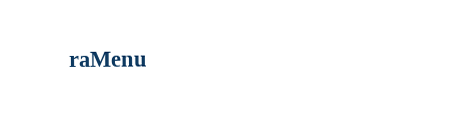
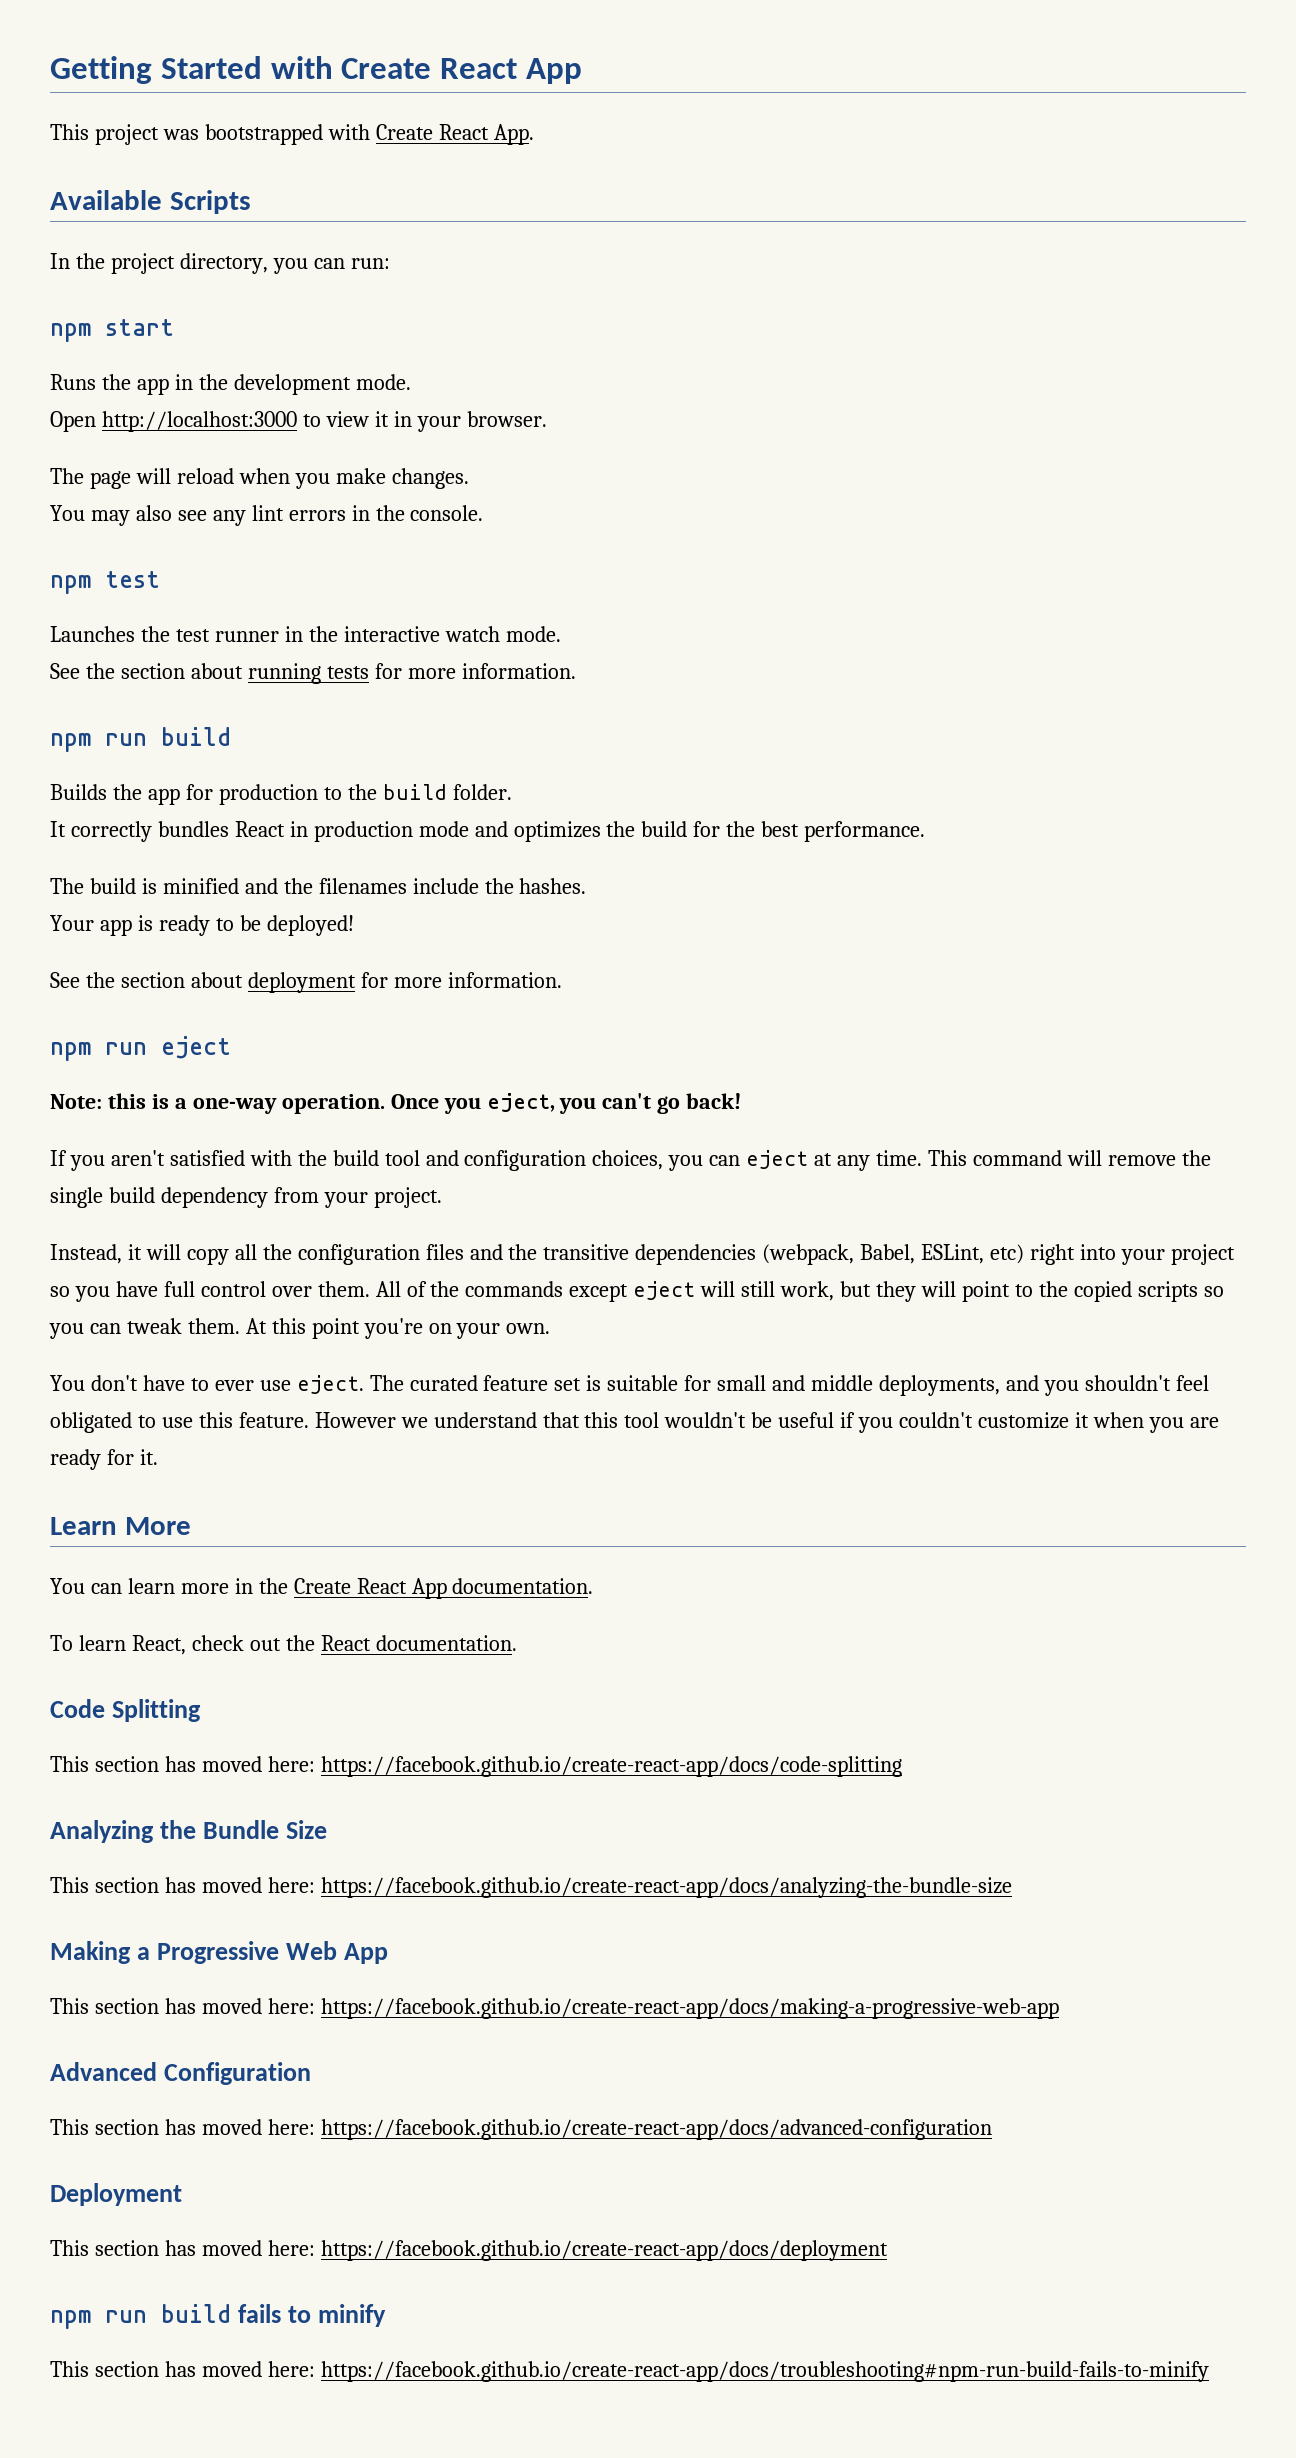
[68,51,147,67] raMenu -> [50,56,582,84] [50,124,534,145] [50,190,251,214] [50,253,390,274] [50,319,174,342] [50,374,411,395] [50,411,547,432] [50,468,469,489] [50,505,484,526] [50,571,160,594] [50,626,561,642] [50,663,576,684] [50,727,231,752] [50,784,512,805] [50,821,926,842] [50,878,587,894] [50,915,354,936] [50,972,562,993] [50,1036,231,1061] [50,1093,742,1114] [50,1150,1211,1171] [50,1187,442,1208] [50,1244,1235,1265] [50,1281,1224,1302] [49,1318,551,1339] [50,1375,1209,1396] [50,1412,1219,1433] [50,1449,158,1470] [50,1517,191,1535] [50,1578,594,1599] [50,1635,517,1655] [50,1699,202,1722] [50,1756,902,1777] [50,1820,328,1843] [50,1877,1012,1898] [50,1941,389,1964] [50,1998,1059,2019] [50,2062,312,2085] [50,2119,992,2140] [50,2183,182,2206] [50,2240,888,2261] [50,2304,387,2329] [50,2361,1209,2382] Getting Started with Create React App // This project was bootstrapped with Create React App. // Available Scripts // In the project directory, you can run: // npm start // Runs the app in the development mode. // Open http://localhost:3000 to view it in your browser. // The page will reload when you make changes. // You may also see any lint errors in the console. // npm test // Launches the test runner in the interactive watch mode. // See the section about running tests for more information. // npm run build // Builds the app for production to the build folder. // It correctly bundles React in production mode and optimizes the build for the best performance. // The build is minified and the filenames include the hashes. // Your app is ready to be deployed! // See the section about deployment for more information. // npm run eject // Note: this is a one-way operation. Once you eject, you can't go back! // If you aren't satisfied with the build tool and configuration choices, you can eject at any time. This command will remove the single build dependency from your project. // Instead, it will copy all the configuration files and the transitive dependencies (webpack, Babel, ESLint, etc) right into your project so you have full control over them. All of the commands except eject will still work, but they will point to the copied scripts so you can tweak them. At this point you're on your own. // You don't have to ever use eject. The curated feature set is suitable for small and middle deployments, and you shouldn't feel obligated to use this feature. However we understand that this tool wouldn't be useful if you couldn't customize it when you are ready for it. // Learn More // You can learn more in the Create React App documentation. // To learn React, check out the React documentation. // Code Splitting // This section has moved here: https://facebook.github.io/create-react-app/docs/code-splitting // Analyzing the Bundle Size // This section has moved here: https://facebook.github.io/create-react-app/docs/analyzing-the-bundle-size // Making a Progressive Web App // This section has moved here: https://facebook.github.io/create-react-app/docs/making-a-progressive-web-app // Advanced Configuration // This section has moved here: https://facebook.github.io/create-react-app/docs/advanced-configuration // Deployment // This section has moved here: https://facebook.github.io/create-react-app/docs/deployment // npm run build fails to minify // This section has moved here: https://facebook.github.io/create-react-app/docs/troubleshooting#npm-run-build-fails-to-minify

